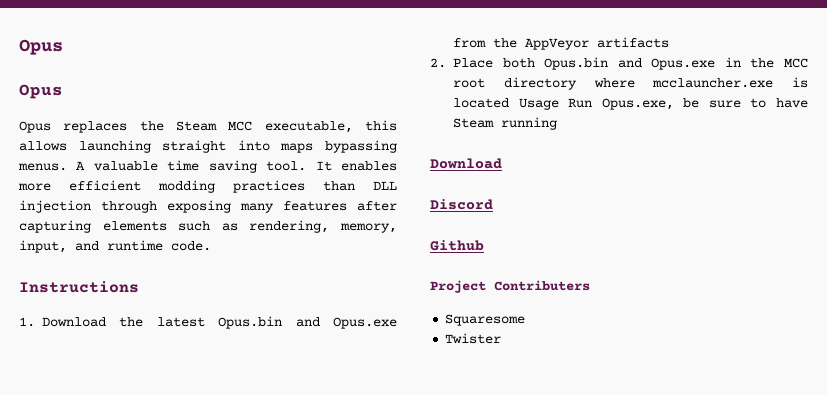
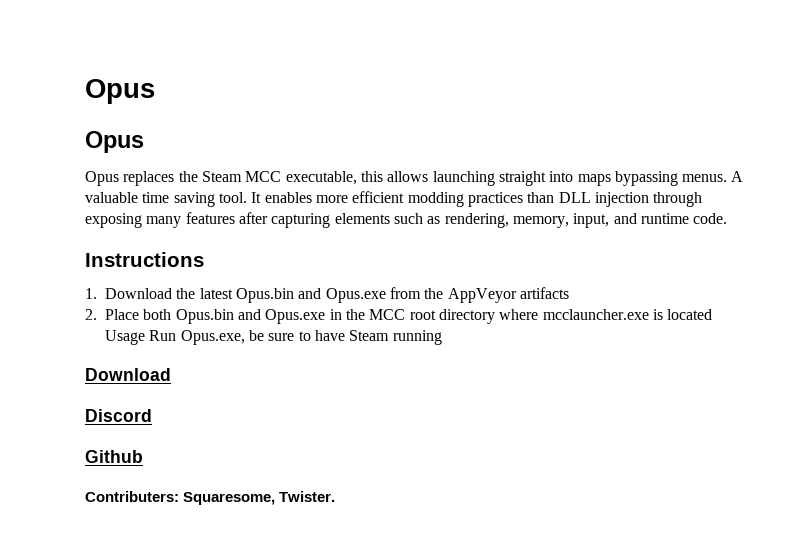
[430,280,590,293] [445,314,526,326] [445,333,502,344] Project Contributers // Squaresome // Twister -> [85,491,336,505] Contributers: Squaresome, Twister.

